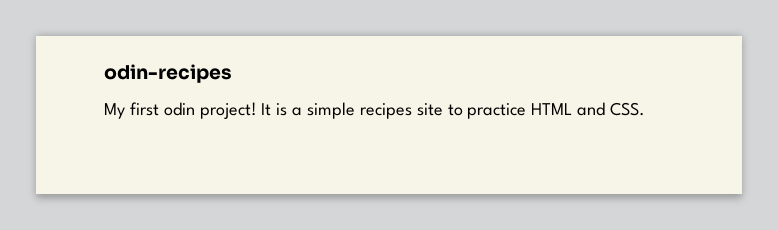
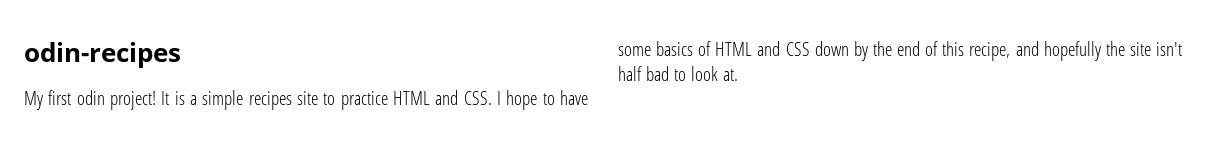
(646, 109) none -> [496,90,588,110] [618,41,1182,61] [618,66,738,81] I hope to have some basics of HTML and CSS down by the end of this recipe, and hopefully the site isn't half bad to look at.

